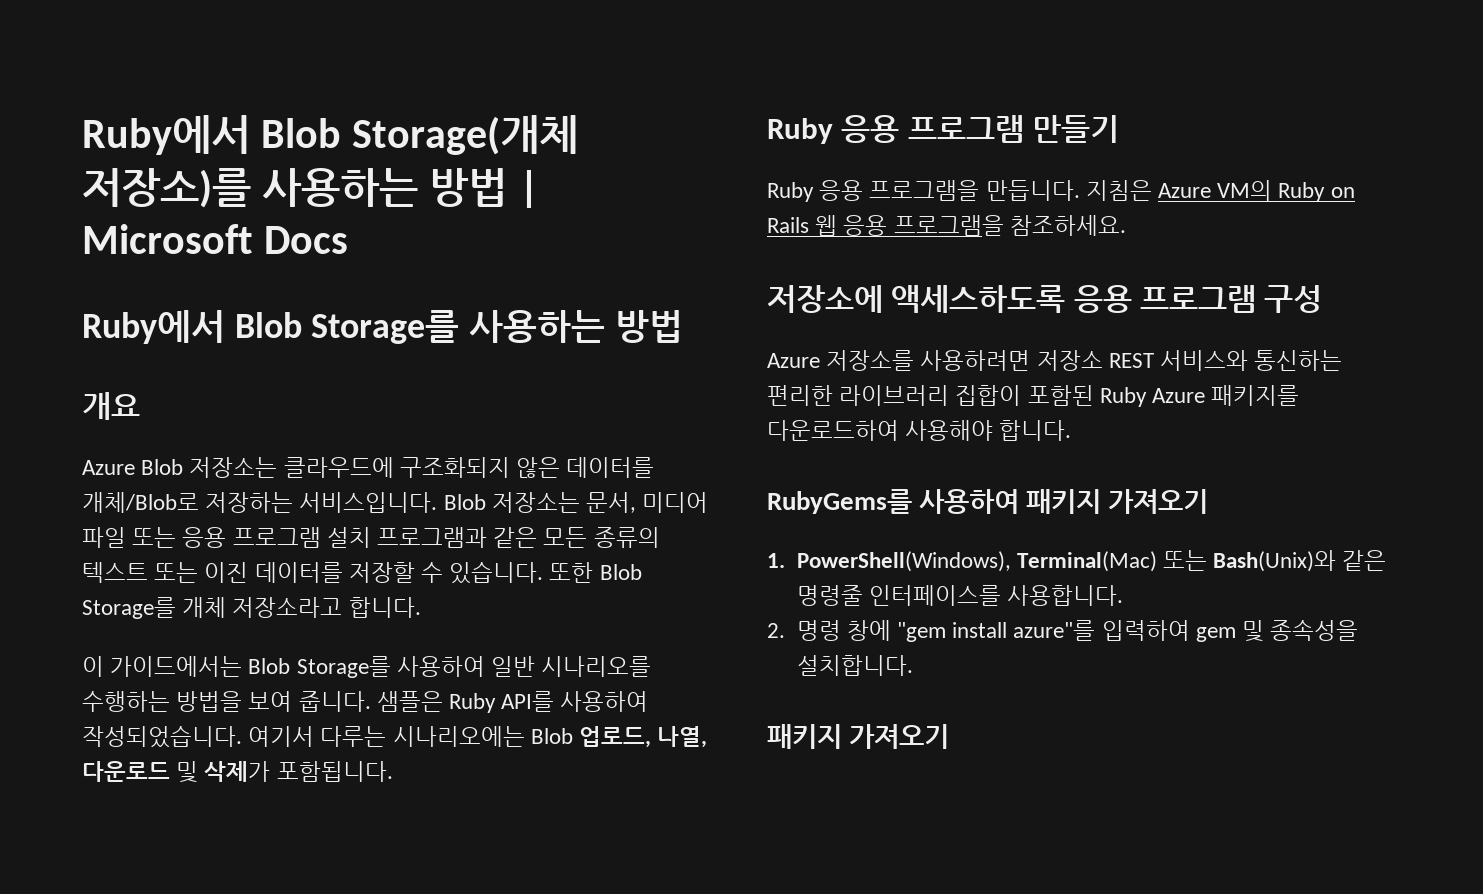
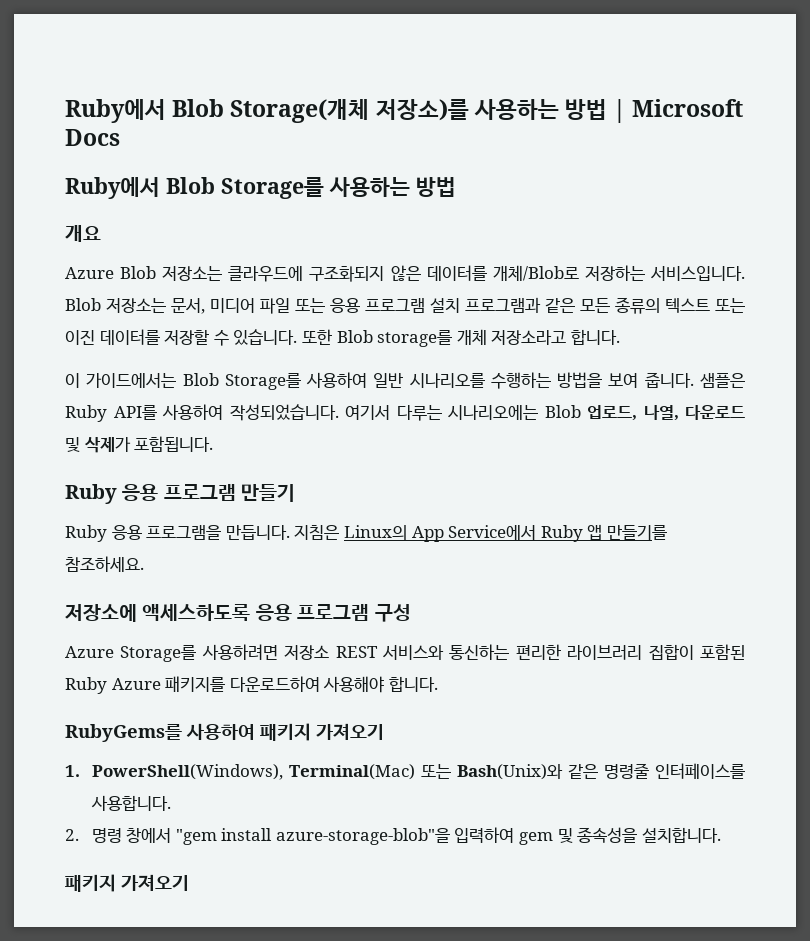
[82,597,176,619] Storage를 -> [377,330,453,347] storage를
[1158,180,1355,202] [767,215,1004,236] Azure VM의 Ruby on Rails 웹 응용 프로그램을 -> [343,524,667,542] Linux의 App Service에서 Ruby 앱 만들기를
[826,350,915,371] 저장소를 -> [120,645,197,662] Storage를
[846,620,891,641] 창에 -> [126,828,172,843] 창에서
[1013,620,1096,641] azure"를 -> [275,828,450,845] azure-storage-blob"을

